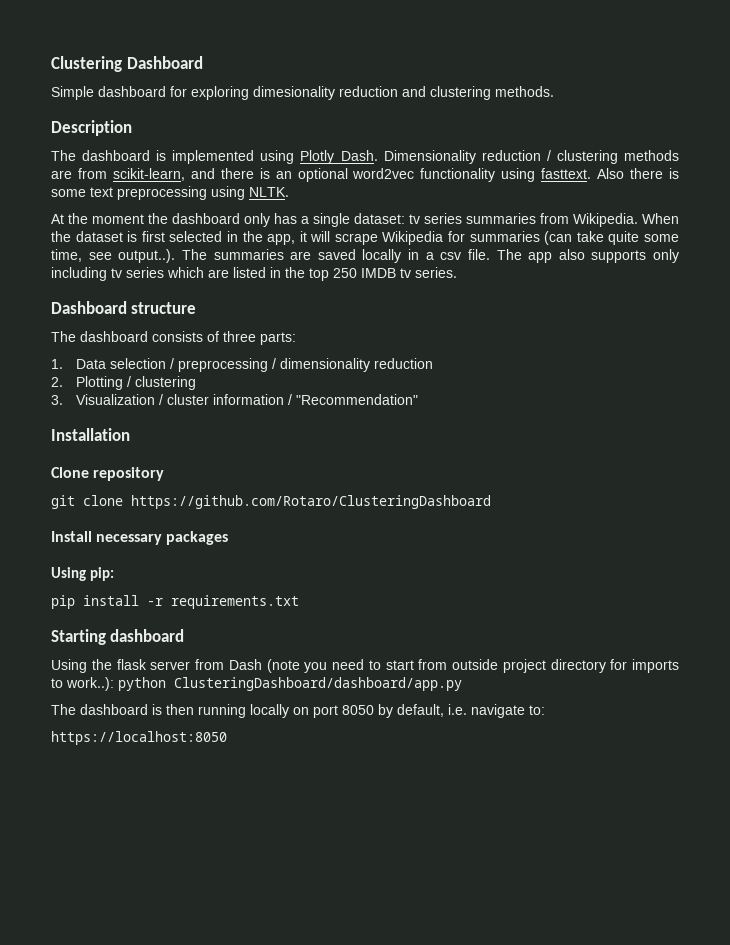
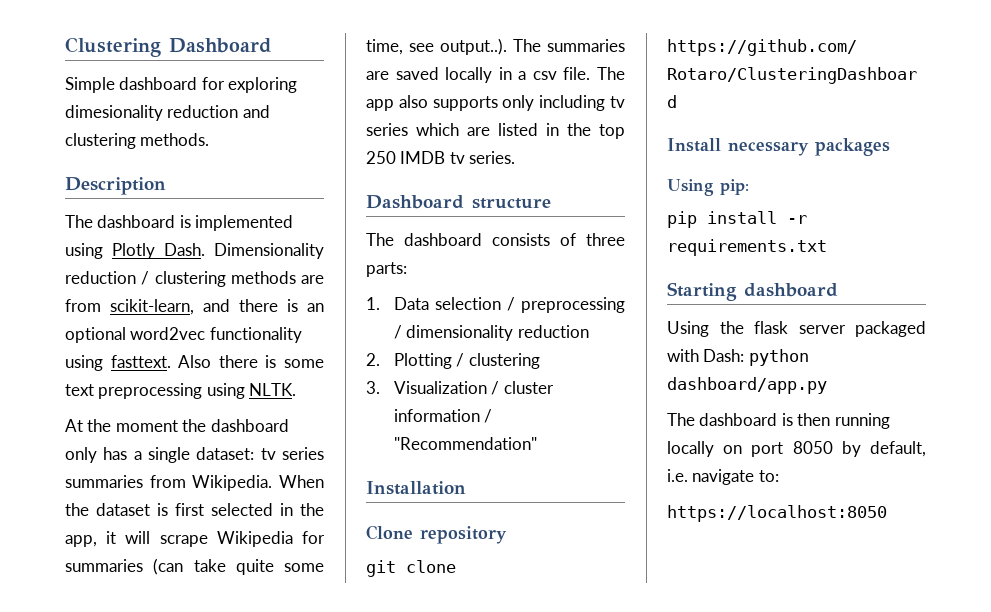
[195,659,679,673] [51,677,462,691] from Dash (note you need to start from outside project directory for imports to work..): python ClusteringDashboard/dashboard/app.py -> [855,321,926,337] [667,349,809,366] [667,377,827,394] packaged with Dash: python dashboard/app.py

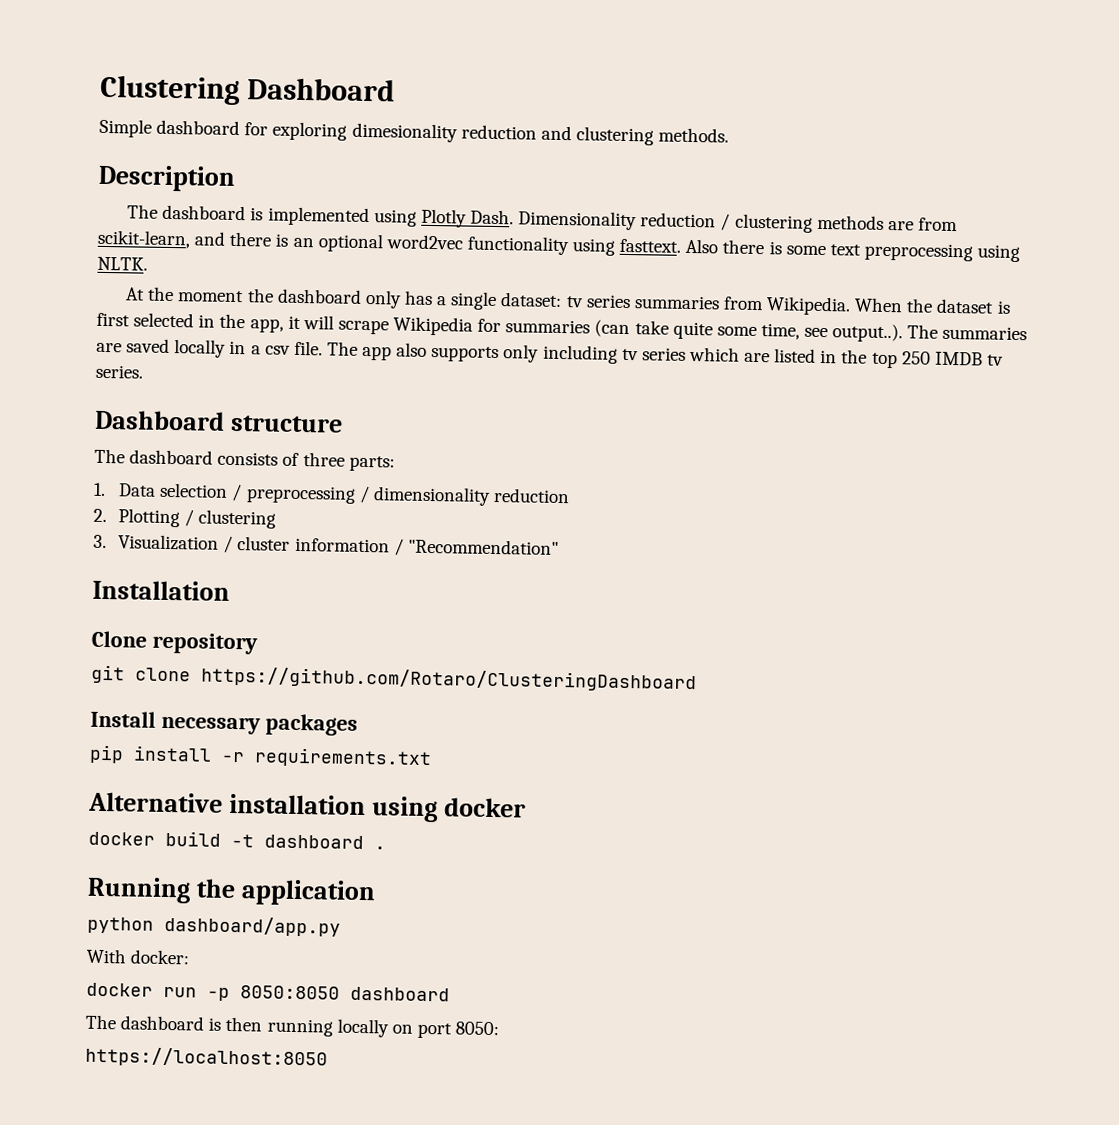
[667,179,749,196] // Using pip: -> (358, 724) none
[667,282,838,301] [667,321,926,337] [667,349,809,366] [667,377,827,394] Starting dashboard // Using the flask server packaged with Dash: python dashboard/app.py -> [88,791,526,823] [88,830,386,850] [87,876,376,907] [87,915,341,937] [86,948,190,965] [86,982,450,1002] Alternative installation using docker // docker build -t dashboard . // Running the application // python dashboard/app.py // With docker: // docker run -p 8050:8050 dashboard
[792,441,926,457] [667,469,779,485] 8050 by default, i.e. navigate to: -> [455,1021,500,1036] 8050:

